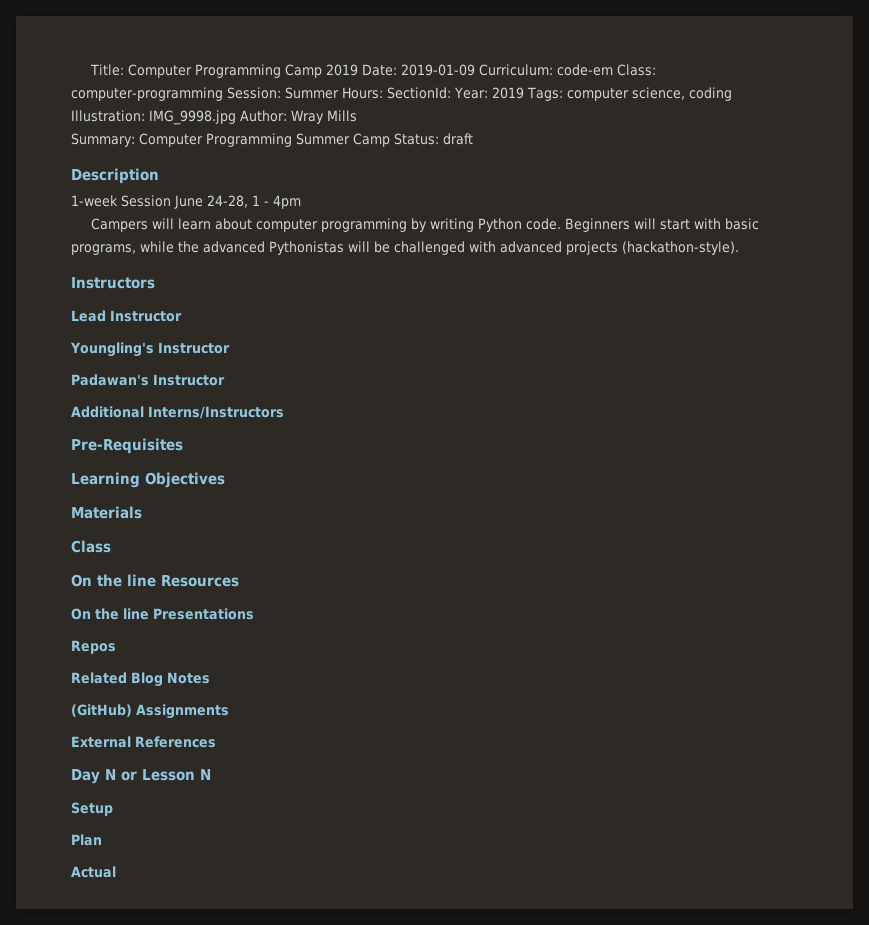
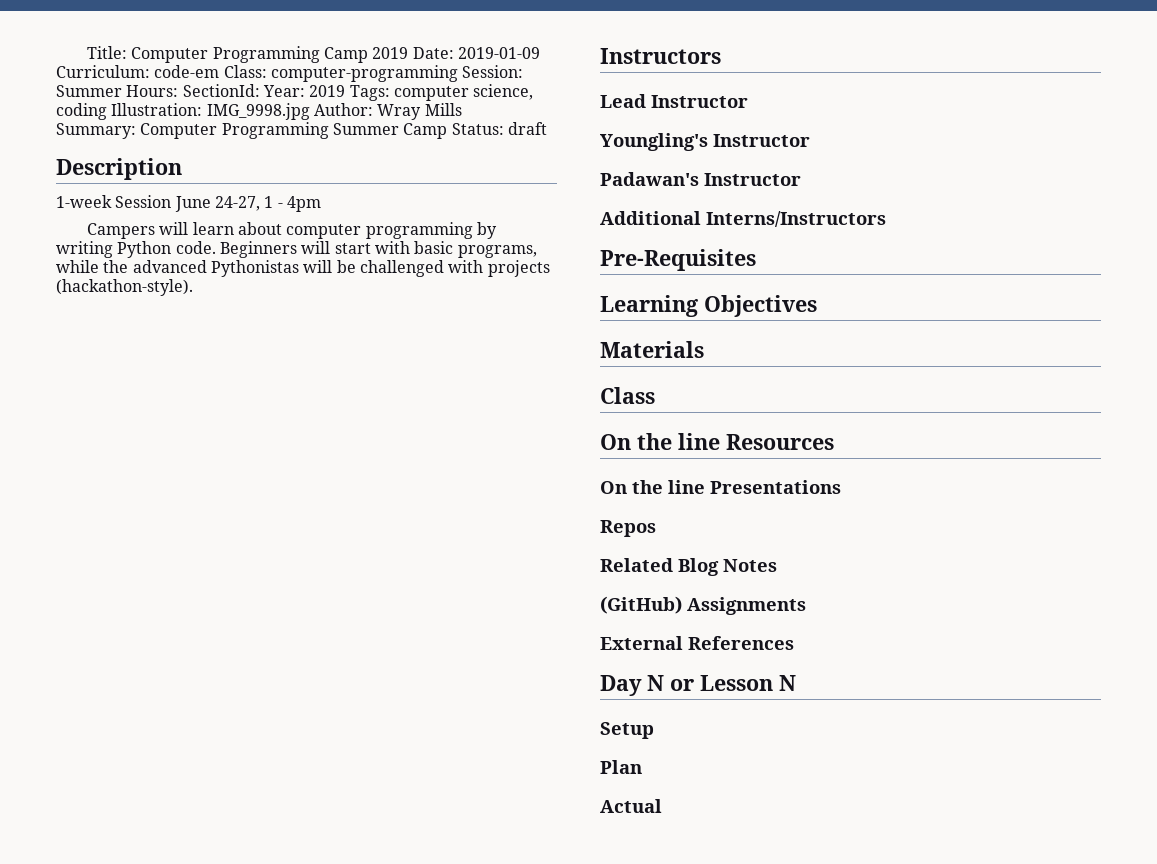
[207,195,248,208] 24-28, -> [214,196,260,211] 24-27,
[500,241,562,253] advanced -> (484, 266) none

